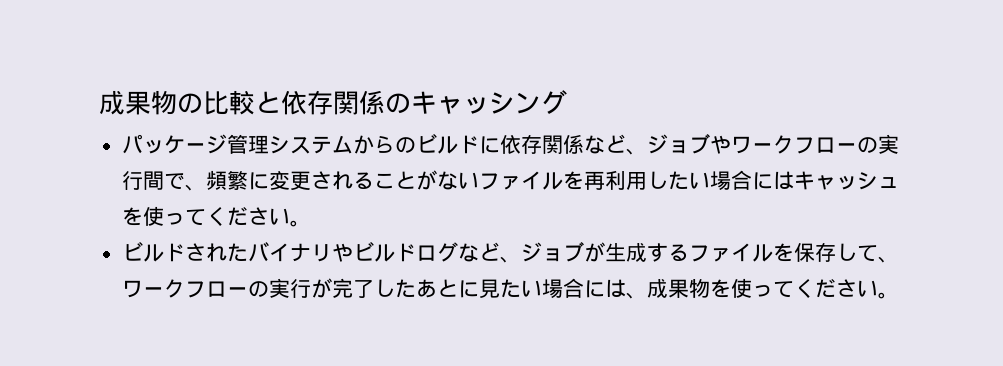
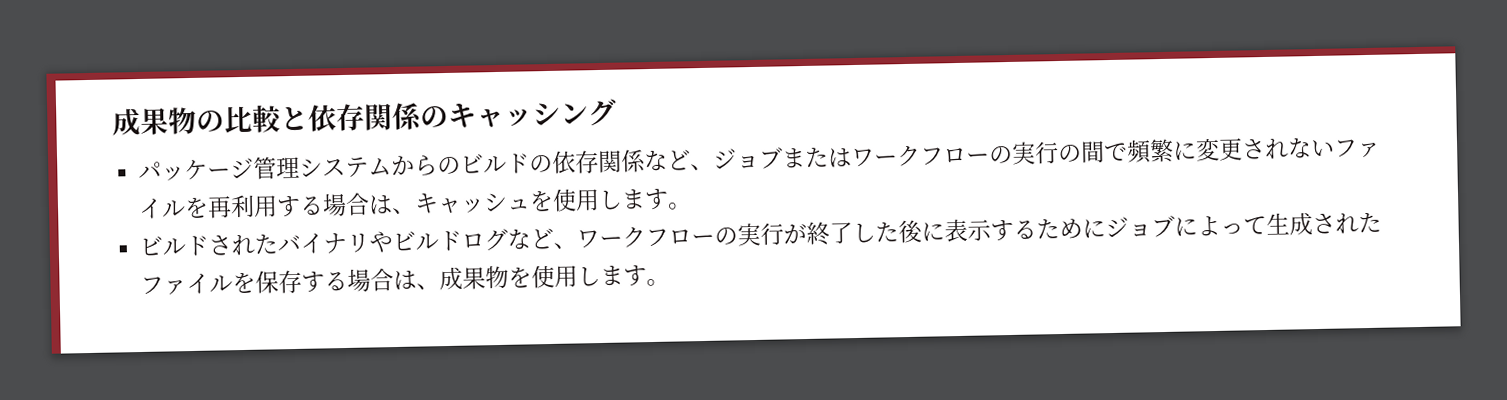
[478,136,500,154] に -> [529,154,554,173] の
[709,134,899,154] [121,171,206,191] やワークフローの実行間で、 -> [781,141,1129,169] またはワークフローの実行の間で
[352,170,437,190] ることが -> (1290, 148) none
[646,170,794,191] したい場合には -> [276,192,417,218] する場合は、
[163,207,290,226] ってください -> [575,188,670,212] 用します
[520,242,899,263] ジョブが生成するファイルを保存して、 -> (578, 245) none
[331,278,605,299] 完了したあとに見たい場合に -> [806,211,1383,246] [140,268,395,295] 終了した後に表示するためにジョブによって生成されたファイルを保存する場合
[751,279,878,298] ってください -> [554,265,648,288] 用します

